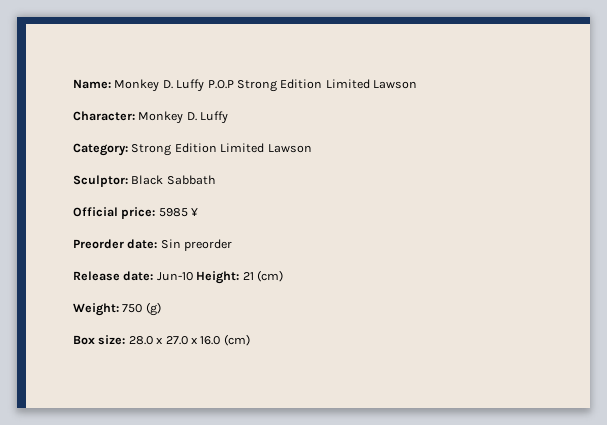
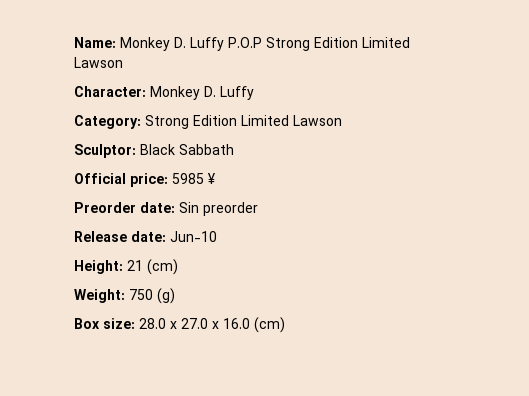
(193, 276) none -> (217, 236) //

